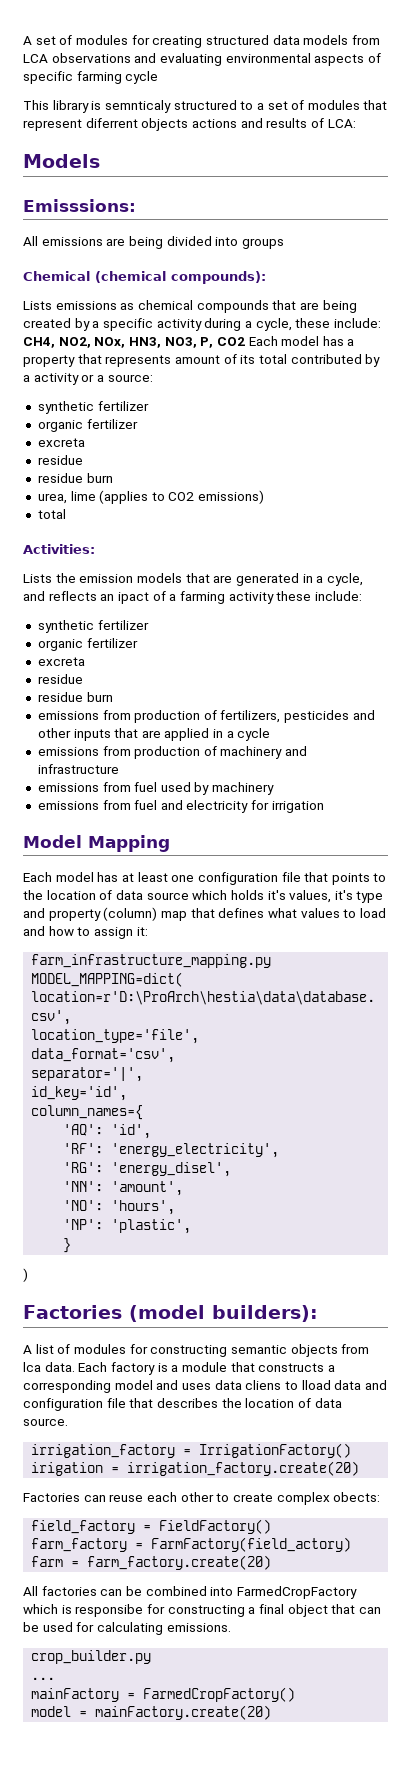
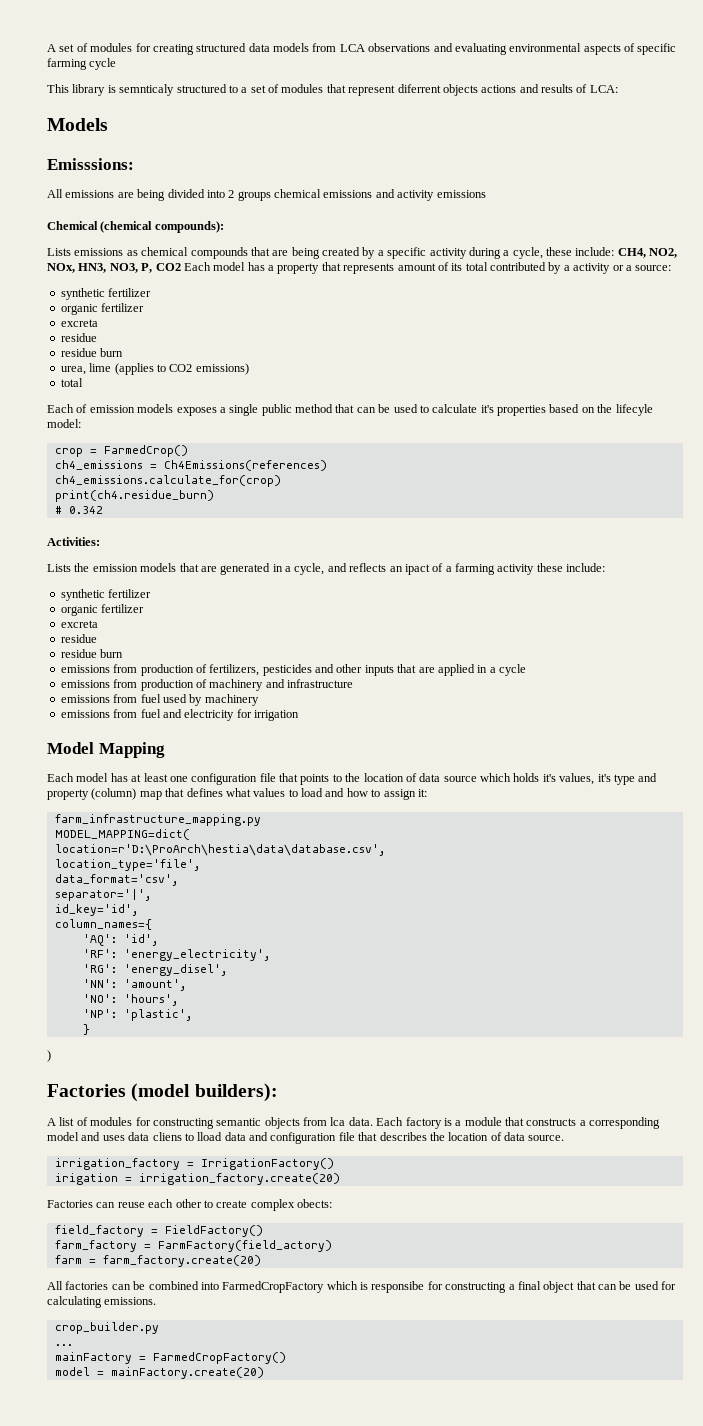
(239, 241) none -> [228,190,235,198] 2
(284, 243) none -> [274,189,486,201] chemical emissions and activity emissions
(66, 514) none -> [47,404,653,416] [47,419,81,428] [54,445,188,457] [54,460,327,471] [54,475,281,487] [54,490,214,502] [54,506,103,514] // Each of emission models exposes a single public method that can be used to calculate it's properties based on the lifecyle model: // crop = FarmedCrop() // ch4_emissions = Ch4Emissions(references) // ch4_emissions.calculate_for(crop) // print(ch4.residue_burn) // # 0.342

